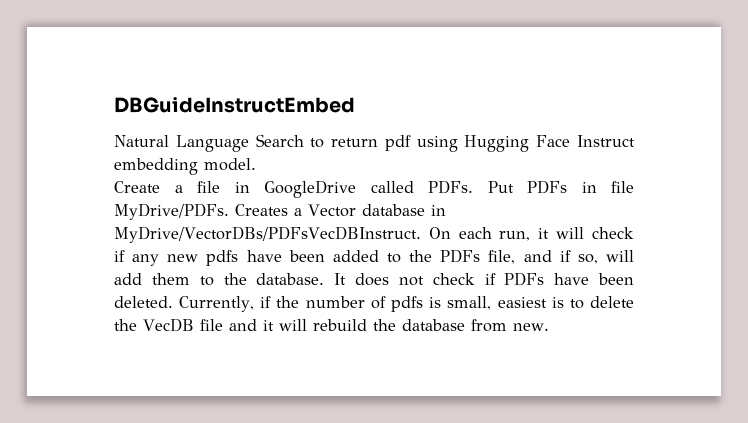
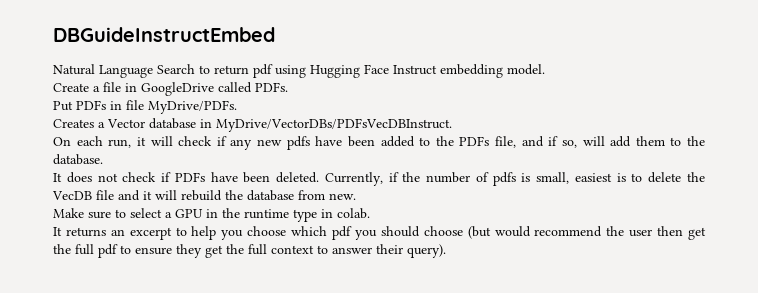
(473, 187) none -> (288, 87) //
(229, 211) none -> (237, 107) //
(421, 234) none -> (452, 125) //
(325, 279) none -> (103, 159) //
(549, 327) none -> [53,208,370,222] [53,226,707,240] [53,244,446,258] // Make sure to select a GPU in the runtime type in colab. // It returns an excerpt to help you choose which pdf you should choose (but would recommend the user then get the full pdf to ensure they get the full context to answer their query).

